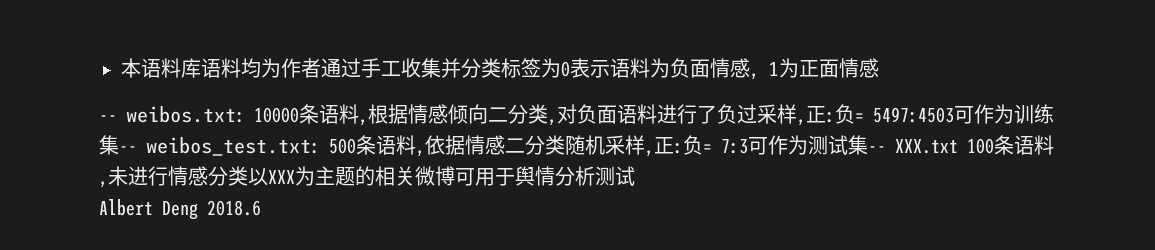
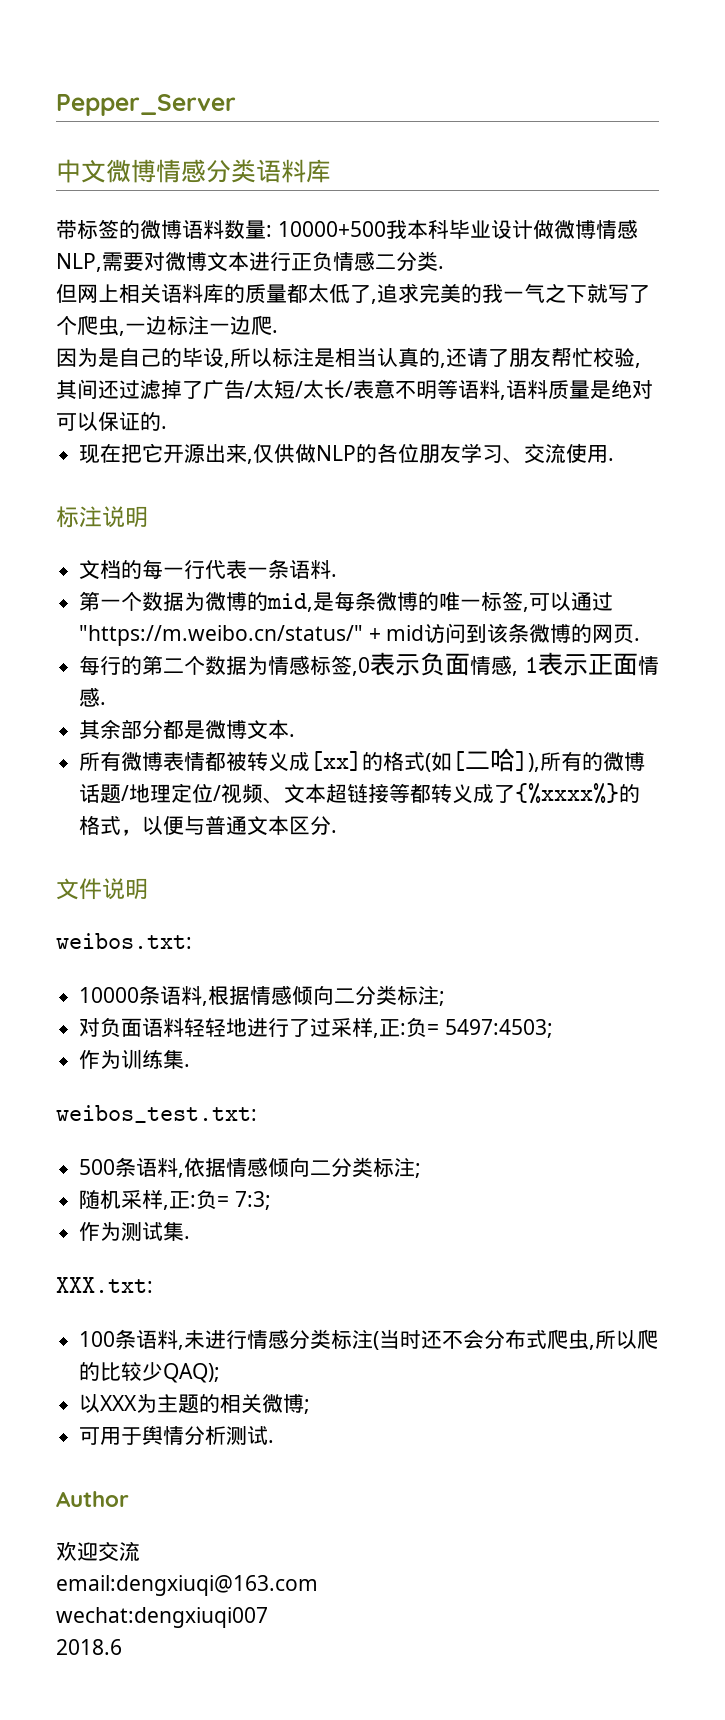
[121,58,670,78] 本语料库语料均为作者通过手工收集并分类标签为0表示语料为 -> [56,94,236,116] [56,159,331,183] [56,219,638,240] [56,251,444,272] [56,283,650,304] [56,315,278,336] [56,347,641,368] [56,379,653,400] [56,412,167,431] [79,443,615,464] [56,506,148,528] [79,559,338,580] [79,591,614,612] [79,623,641,646] [79,652,421,676] Pepper_Server // 中文微博情感分类语料库 // 带标签的微博语料数量: 10000+500我本科毕业设计做微博情感NLP,需要对微博文本进行正负情感二分类. // 但网上相关语料库的质量都太低了,追求完美的我一气之下就写了个爬虫,一边标注一边爬. // 因为是自己的毕设,所以标注是相当认真的,还请了朋友帮忙校验,其间还过滤掉了广告/太短/太长/表意不明等语料,语料质量是绝对可以保证的. // 现在把它开源出来,仅供做NLP的各位朋友学习、交流使用. // 标注说明 // 文档的每一行代表一条语料. // 第一个数据为微博的mid,是每条微博的唯一标签,可以通过"https://m.weibo.cn/status/" + mid访问到该条微博的网页. // 每行的第二个数据为情感标签,0表示
[779,58,799,78] 为 -> [538,652,588,676] 表示
[99,115,117,122] // -- -> [100,702,107,705] [79,719,296,740] [79,748,646,772] [79,783,641,804] [79,815,338,836] [56,878,148,900] . // 其余部分都是微博文本. // 所有微博表情都被转义成[xx]的格式(如[二哈]),所有的微博话题/地理定位/视频、文本超链接等都转义成了{%xxxx%}的格式，以便与普通文本区分. // 文件说明 //
(245, 114) none -> (192, 941) //
[548,119,557,126] , -> [397,986,446,1006] 标注; //
[657,104,737,124] 进行了负 -> [184,1018,311,1037] 轻轻地进行了
[873,106,974,124] 5497:4503可 -> [444,1019,553,1038] 5497:4503; //
[119,146,137,153] -- -> [184,1064,191,1067] . //
(320, 146) none -> (257, 1114) //
[505,135,565,155] 二分类 -> [268,1157,422,1178] 倾向二分类标注; //
[721,137,768,155] 7:3可 -> [234,1191,271,1210] 7:3; //
[868,139,958,154] -- XXX.txt -> [184,1236,191,1239] [56,1277,153,1293] . // XXX.txt: //
(248, 176) none -> [331,1329,659,1350] [79,1362,221,1383] 标注(当时还不会分布式爬虫,所以爬的比较少QAQ); //
(455, 176) none -> [304,1399,311,1414] ; //
[99,199,198,220] // Albert Deng -> [268,1440,275,1443] [56,1491,129,1507] [56,1541,140,1562] [56,1575,318,1596] [56,1607,268,1628] . // Author // 欢迎交流 // email:dengxiuqi@163.com // wechat:dengxiuqi007 //

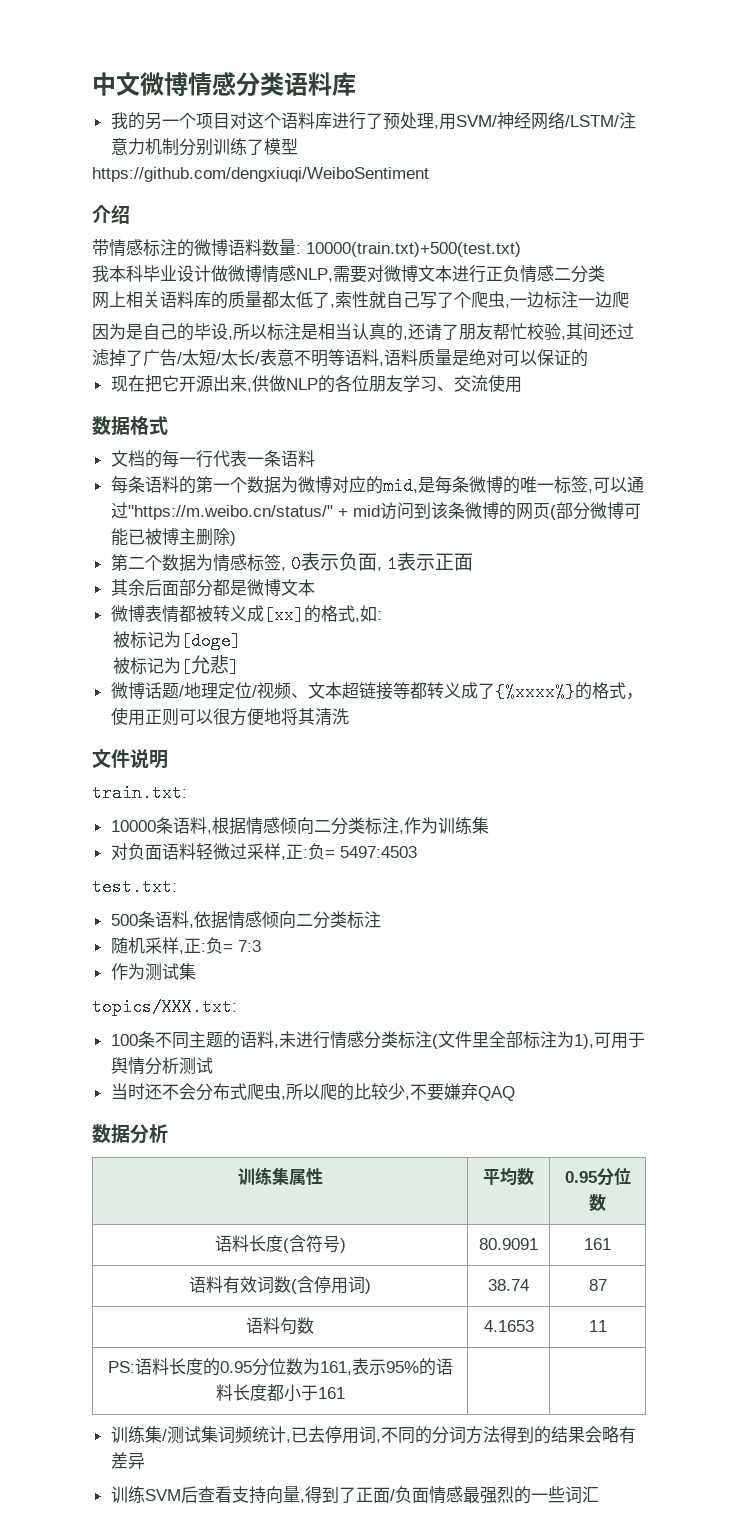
[56,94,236,116] Pepper_Server // -> (92, 84) none
(331, 171) none -> [110,112,636,130] [110,138,298,156] [92,167,429,182] [92,205,130,224] // 我的另一个项目对这个语料库进行了预处理,用SVM/神经网络/LSTM/注意力机制分别训练了模型 // https://github.com/dengxiuqi/WeiboSentiment // 介绍
[77,219,119,239] 标签 -> [109,239,177,257] 情感标注
[277,221,386,237] 10000+500 -> [306,242,521,257] 10000(train.txt)+500(test.txt) //
[438,266,444,269] [56,284,77,303] . // 但 -> (605, 273) //
[377,283,608,303] 追求完美的我一气之下就 -> [335,291,420,308] 索性就自己
[272,330,278,333] . -> (629, 299) none
[161,426,167,429] . -> (588, 358) none
[253,444,275,463] 仅 -> (252, 390) none
[608,458,615,461] [56,506,148,528] . // 标注说明 -> [92,416,168,435] // 数据格式
[331,574,338,577] . // -> [110,476,196,494] // 每条语料的
(248, 601) none -> [331,476,366,493] 对应
[634,638,641,641] [79,655,143,676] . // 每行的 -> [549,502,641,520] [110,528,236,546] (部分微博可能已被博主删除) //
[352,657,371,676] ,0 -> [280,555,301,573] , 0
[470,655,513,675] 情感 -> (377, 562) none
[638,656,659,675] [79,687,107,707] 情感. -> (473, 562) none
(122, 729) none -> [144,579,179,596] 后面
[289,734,296,737] [79,751,122,771] . // 所有 -> (315, 587) //
[425,748,604,772] (如[二哈]),所有的 -> [354,605,382,622] [112,631,241,650] [112,655,239,676] ,如: // 被标记为[doge] // 被标记为[允悲] //
[142,815,338,836] 以便与普通文本区分. -> [110,707,349,726] 使用正则可以很方便地将其清洗
[56,933,192,949] weibos.txt: -> [92,784,187,802] train.txt:
[439,991,446,1006] ; -> [398,817,489,834] ,作为训练集
[205,1018,311,1037] 轻地进行了 -> [212,843,230,860] 微
[444,1019,553,1038] [79,1049,191,1069] [56,1105,257,1123] 5497:4503; // 作为训练集. // weibos_test.txt: -> [339,846,417,858] [92,878,177,896] 5497:4503 // test.txt:
[415,1163,422,1178] ; -> (381, 919) none
[234,1191,271,1210] 7:3; -> [237,940,261,952] 7:3
[184,1236,191,1239] [56,1277,153,1293] . // XXX.txt: -> [92,998,237,1016] // topics/XXX.txt:
(137, 1339) none -> [154,1031,240,1049] 不同主题的
(380, 1340) none -> [437,1031,645,1049] [110,1057,213,1075] 文件里全部标注为1),可用于舆情分析测试 //
[163,1363,221,1383] [79,1393,311,1414] [79,1425,275,1445] [56,1491,129,1507] [56,1541,140,1562] [56,1575,318,1596] [56,1607,268,1628] [56,1639,122,1655] QAQ); // 以XXX为主题的相关微博; // 可用于舆情分析测试. // Author // 欢迎交流 // email:dengxiuqi@163.com // wechat:dengxiuqi007 // 2018.6 -> [404,1083,515,1101] [92,1124,168,1144] [237,1167,323,1185] [483,1168,534,1186] [564,1168,631,1186] [589,1194,606,1211] [214,1235,346,1253] [479,1238,538,1250] [584,1238,611,1250] [189,1276,371,1294] [488,1279,529,1291] [588,1279,607,1291] [246,1317,314,1335] [483,1320,534,1332] [588,1320,607,1332] [107,1358,453,1376] [215,1384,345,1402] [110,1426,636,1444] [110,1452,145,1469] [110,1486,599,1504] ,不要嫌弃QAQ // 数据分析 // 训练集属性 | 平均数 | 0.95分位数 // 语料长度(含符号) | 80.9091 | 161 // 语料有效词数(含停用词) | 38.74 | 87 // 语料句数 | 4.1653 | 11 // PS:语料长度的0.95分位数为161,表示95%的语料长度都小于161 | | // 训练集/测试集词频统计,已去停用词,不同的分词方法得到的结果会略有差异 // 训练SVM后查看支持向量,得到了正面/负面情感最强烈的一些词汇

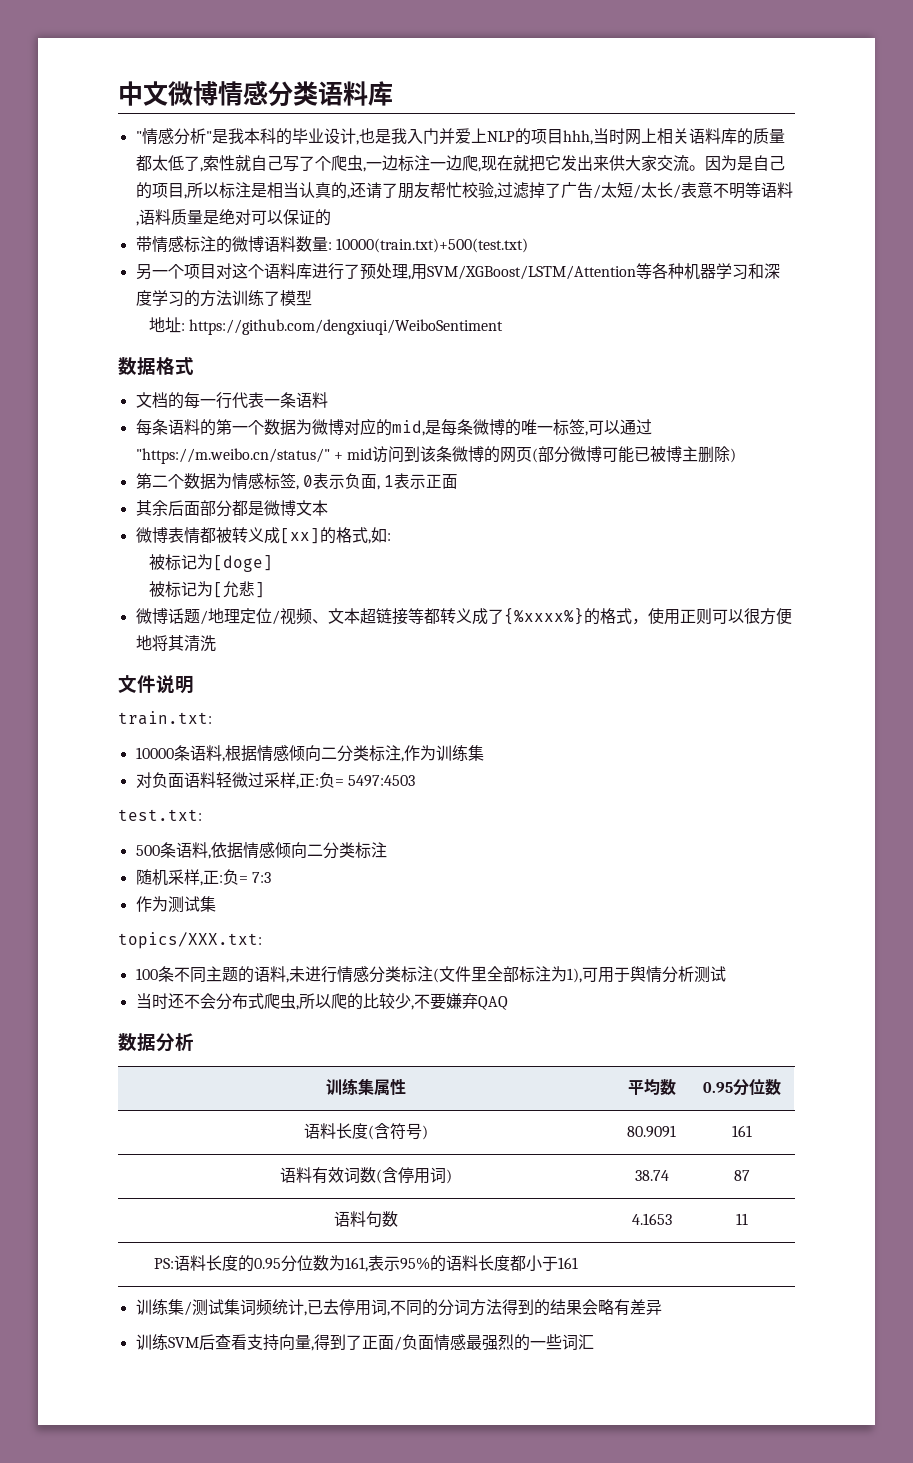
[110,112,636,130] [110,138,298,156] [92,167,429,182] [92,205,130,224] [92,239,521,257] [92,265,605,283] 我的另一个项目对这个语料库进行了预处理,用SVM/神经网络/LSTM/注意力机制分别训练了模型 // https://github.com/dengxiuqi/WeiboSentiment // 介绍 // 带情感标注的微博语料数量: 10000(train.txt)+500(test.txt) // 我本科毕业设计做微博情感NLP,需要对微博文本进行正负情感二分类 // -> [135,128,625,145] "情感分析"是我本科的毕业设计,也是我入门并爱上NLP的项目hhh,当时
(629, 299) // -> [477,155,705,172] ,现在就把它发出来供大家交流。
[194,323,228,340] 毕设 -> [151,183,184,198] 项目
[566,323,617,341] 其间还 -> (497, 196) none
[110,374,522,393] 现在把它开源出来,供做NLP的各位朋友学习、交流使用 -> [135,236,528,253] [135,263,780,280] [135,290,312,307] [148,317,504,335] 带情感标注的微博语料数量: 10000(train.txt)+500(test.txt) // 另一个项目对这个语料库进行了预处理,用SVM/XGBoost/LSTM/Attention等各种机器学习和深度学习的方法训练了模型 // 地址: https://github.com/dengxiuqi/WeiboSentiment

